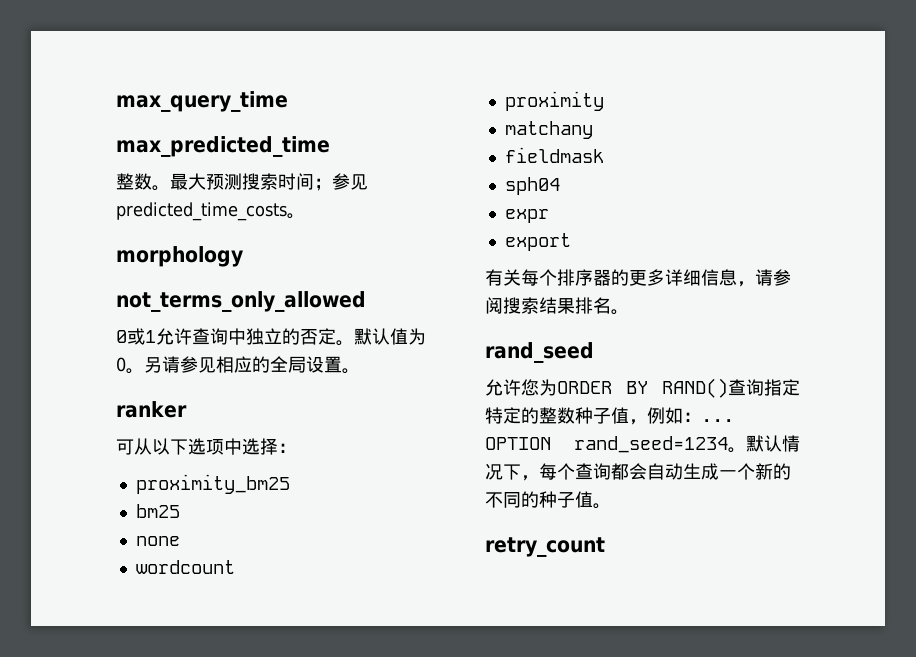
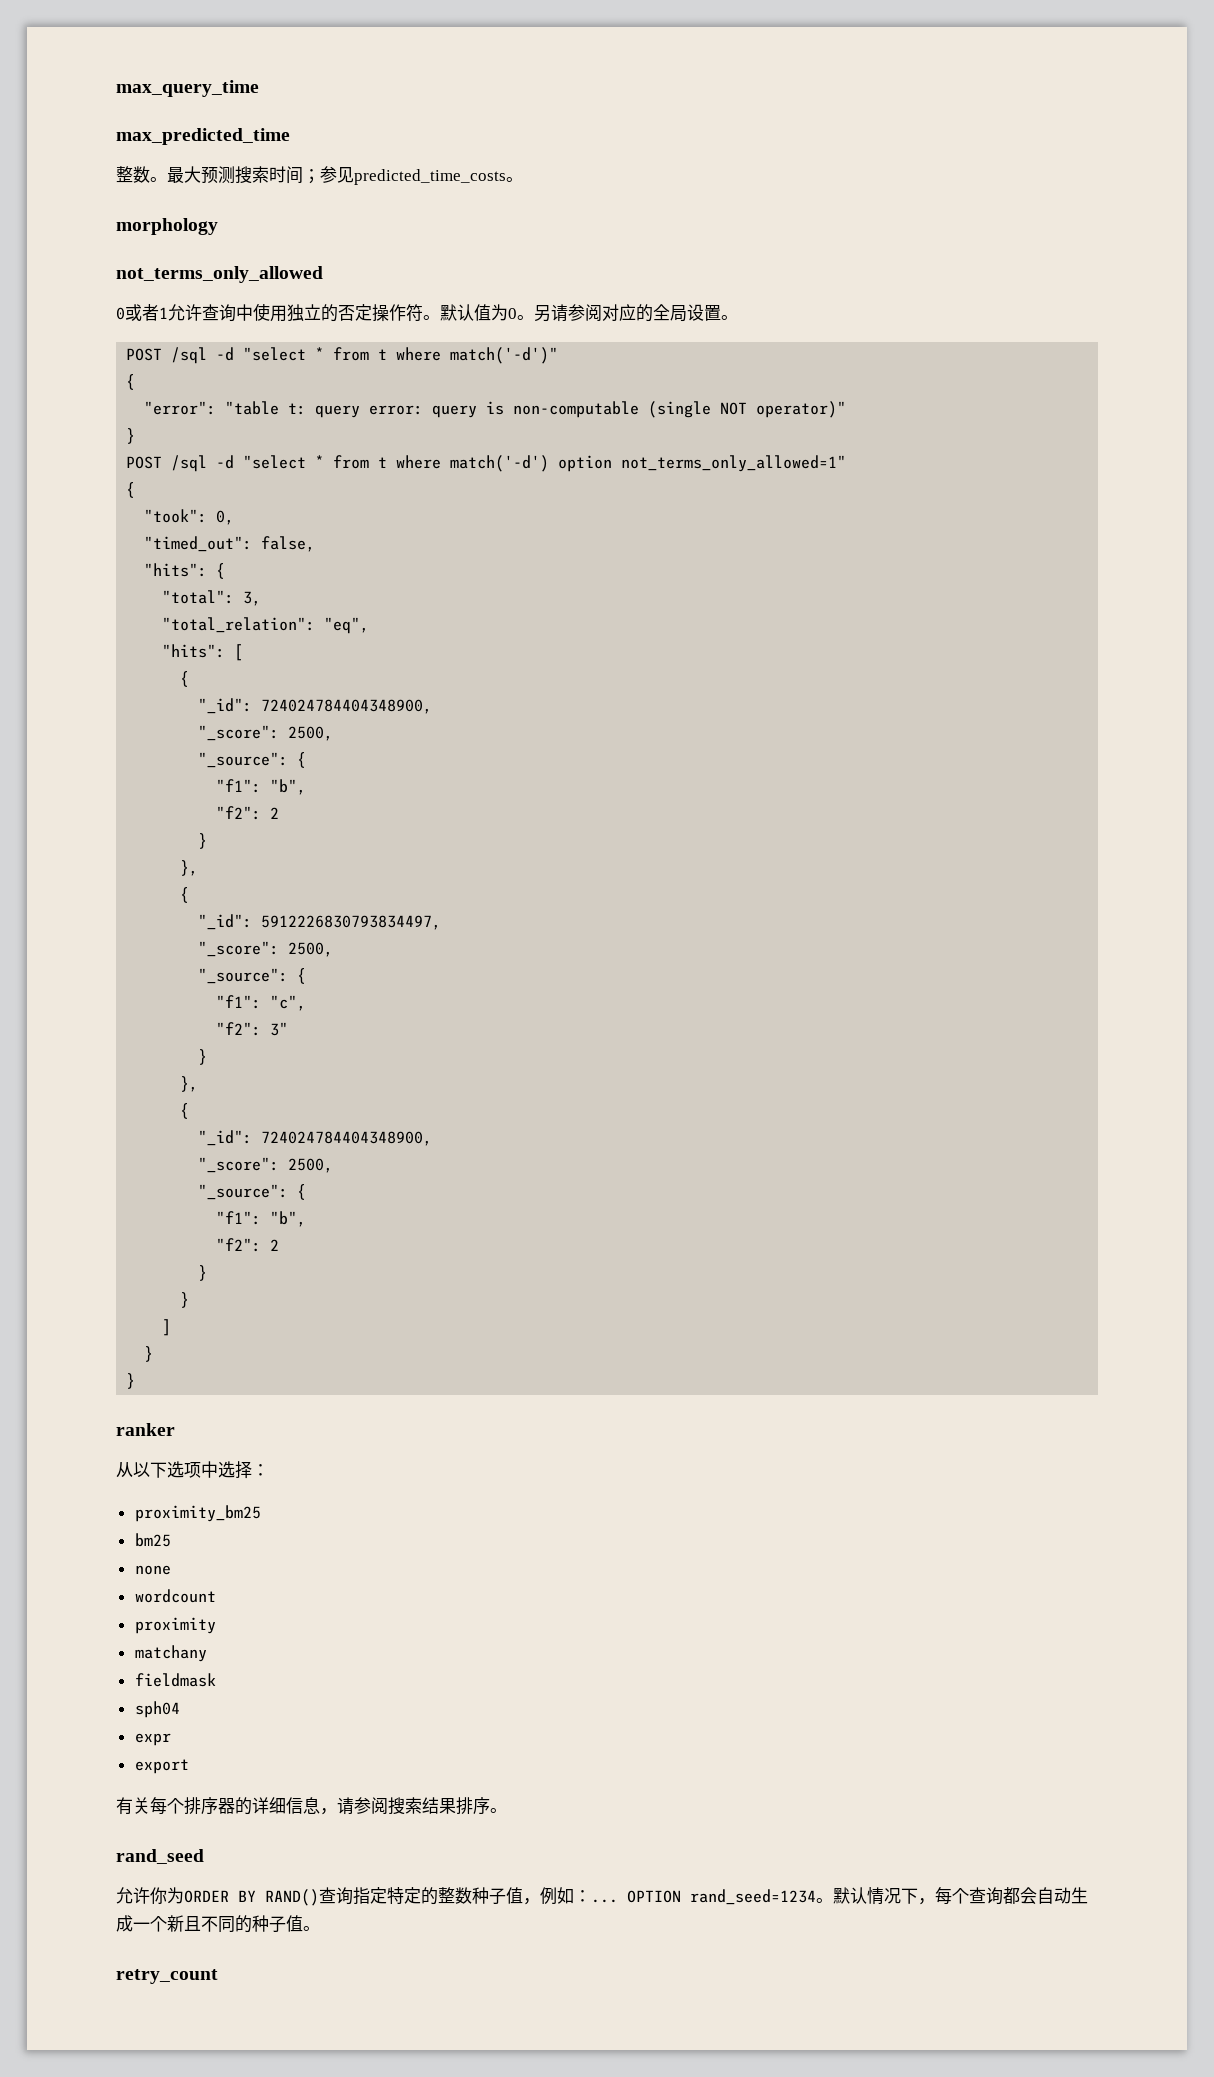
(145, 336) none -> [142,304,159,321] 者
(246, 336) none -> [253,303,287,322] 使用
(336, 336) none -> [372,304,423,322] 操作符
[198,356,234,373] 见相 -> [585,304,619,321] 阅对
(360, 371) none -> [126,347,559,364] [126,374,136,390] [144,401,847,418] [126,428,136,444] [126,455,847,472] [126,482,136,498] [144,509,235,525] [144,536,316,552] [144,563,226,579] [162,590,262,606] [162,617,370,634] [162,644,244,661] [180,671,190,687] [198,698,433,714] [198,725,334,741] [198,752,307,768] [216,779,307,795] [216,806,280,820] [198,833,208,849] [180,860,199,876] [180,887,190,903] [198,914,442,930] [198,941,334,957] [198,968,307,984] [216,995,307,1011] [216,1022,289,1036] [198,1049,208,1065] [180,1076,199,1092] [180,1103,190,1119] [198,1130,433,1146] [198,1157,334,1173] [198,1184,307,1200] [216,1211,307,1227] [216,1238,280,1252] [198,1265,208,1281] [180,1292,190,1308] [162,1319,172,1336] [144,1346,154,1362] [126,1373,136,1389] // POST /sql -d "select * from t where match('-d')" // { // "error": "table t: query error: query is non-computable (single NOT operator)" // } // POST /sql -d "select * from t where match('-d') option not_terms_only_allowed=1" // { // "took": 0, // "timed_out": false, // "hits": { // "total": 3, // "total_relation": "eq", // "hits": [ // { // "_id": 724024784404348900, // "_score": 2500, // "_source": { // "f1": "b", // "f2": 2 // } // }, // { // "_id": 5912226830793834497, // "_score": 2500, // "_source": { // "f1": "c", // "f2": 3" // } // }, // { // "_id": 724024784404348900, // "_score": 2500, // "_source": { // "f1": "b", // "f2": 2 // } // } // ] // } // }
[116,439,134,455] 可 -> (175, 1429) none
[629,269,665,286] 更多 -> (252, 1806) none
[593,297,611,314] 名 -> [473,1797,490,1815] 序
[521,379,539,396] 您 -> [150,1887,167,1904] 你
[773,463,791,480] 的 -> [184,1916,201,1931] 且

